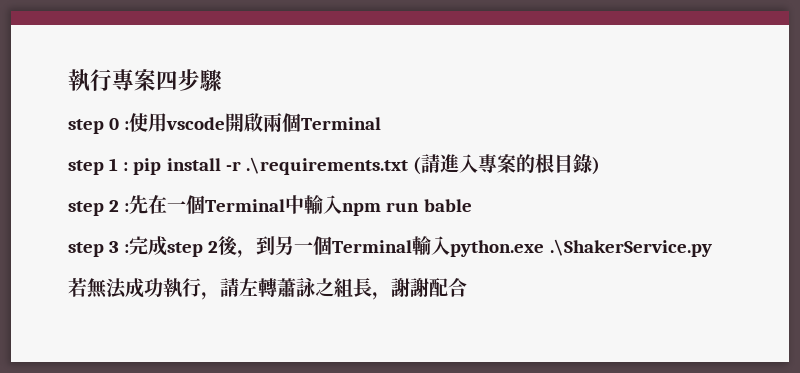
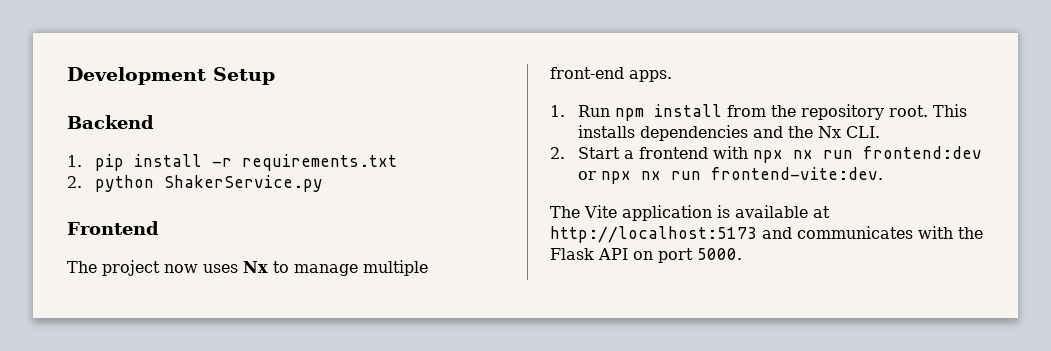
[68,69,222,92] [68,113,382,134] [68,154,600,175] [68,195,472,216] [68,236,712,258] [68,277,467,300] 執行專案四步驟 // step 0 :使用vscode開啟兩個Terminal // step 1 : pip install -r .\requirements.txt (請進入專案的根目錄) // step 2 :先在一個Terminal中輸入npm run bable // step 3 :完成step 2後，到另一個Terminal輸入python.exe .\ShakerService.py // 若無法成功執行，請左轉蕭詠之組長，謝謝配合 -> [67,67,275,85] [67,115,154,129] [67,154,397,171] [67,175,323,192] [67,221,159,235] [67,260,428,276] [550,67,672,82] [550,104,967,121] [577,125,880,141] [550,146,982,163] [577,167,883,184] [550,205,830,221] [550,226,983,243] [550,248,742,263] Development Setup // Backend // 1. pip install -r requirements.txt // 2. python ShakerService.py // Frontend // The project now uses Nx to manage multiple front-end apps. // 1. Run npm install from the repository root. This installs dependencies and the Nx CLI. // 2. Start a frontend with npx nx run frontend:dev or npx nx run frontend-vite:dev. // The Vite application is available at http://localhost:5173 and communicates with the Flask API on port 5000.

